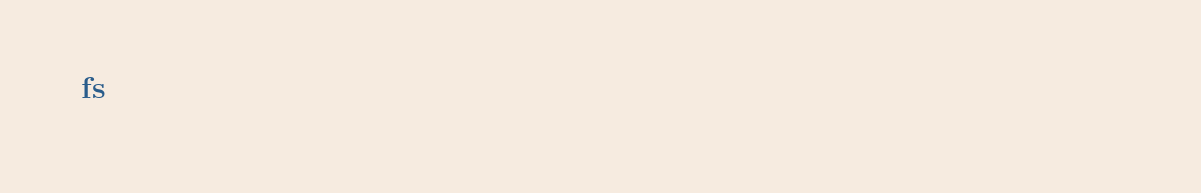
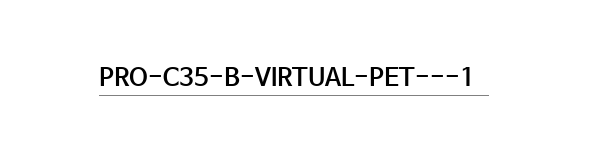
[81,77,106,98] fs -> [99,67,475,86] PRO-C35-B-VIRTUAL-PET---1

